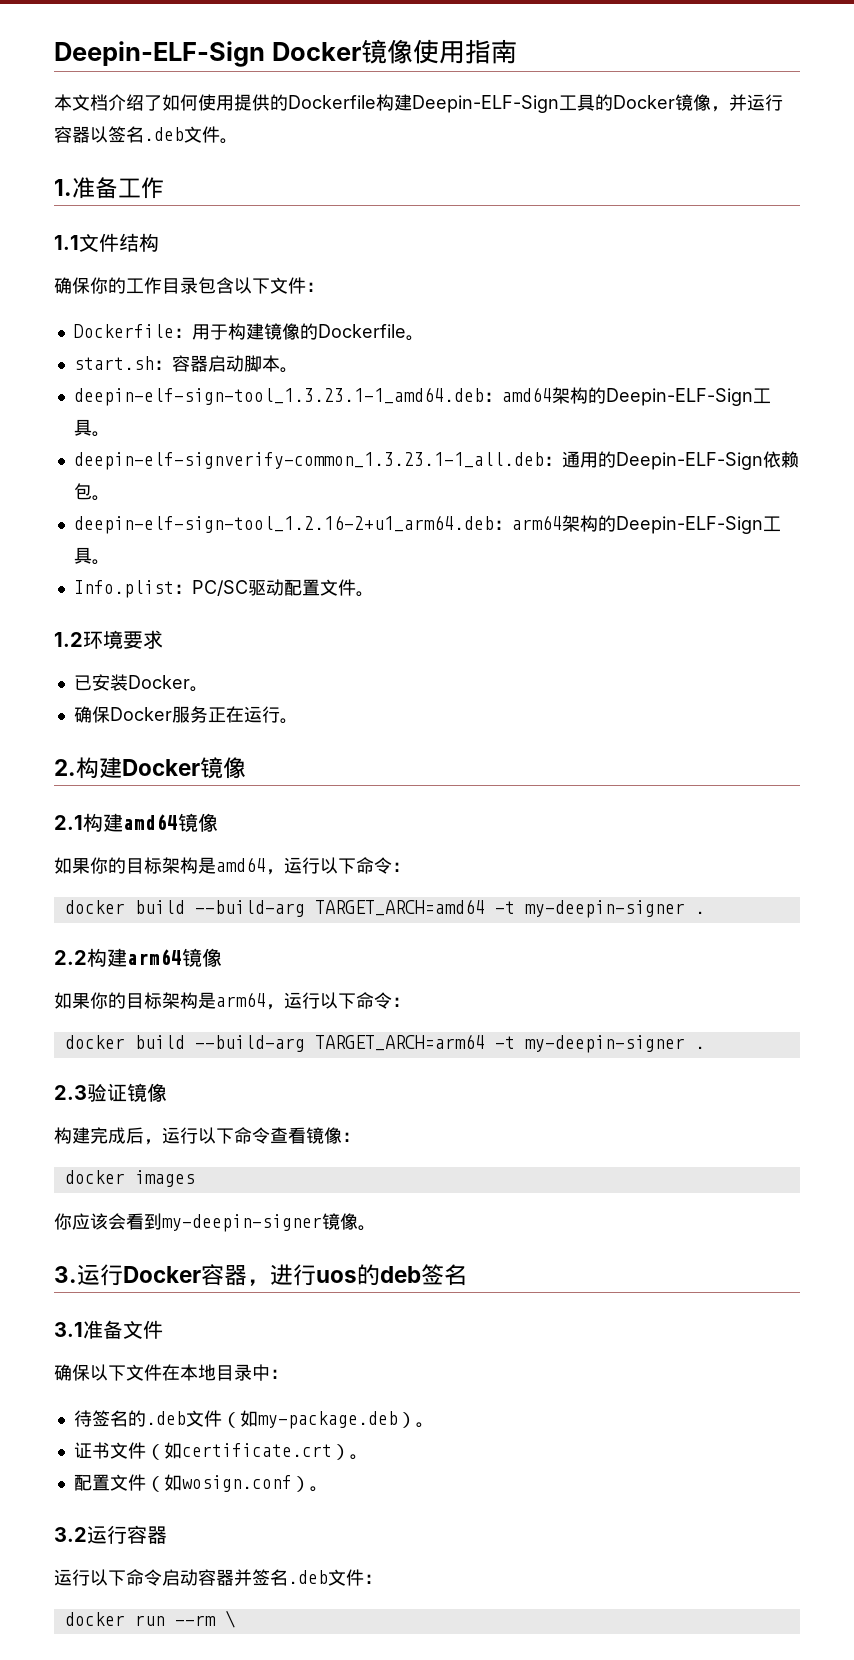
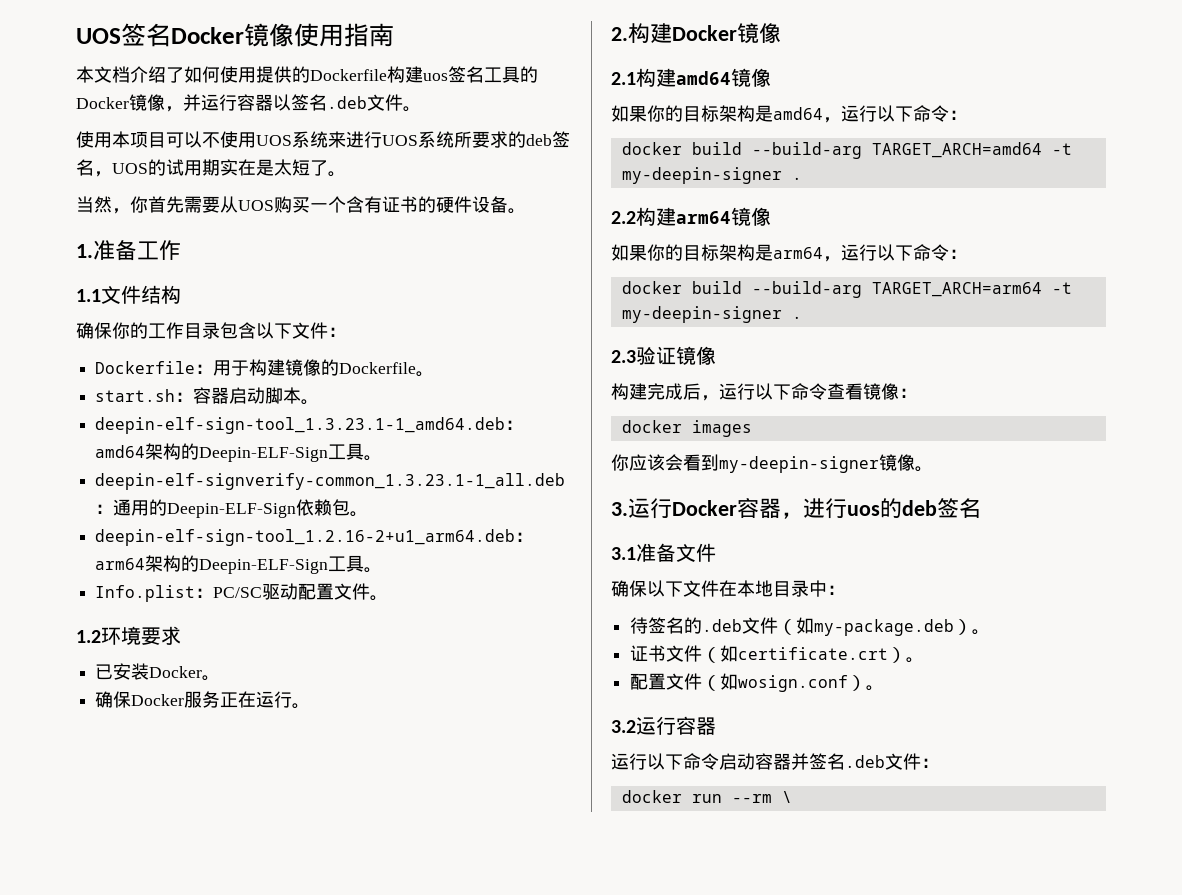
[54,41,265,67] Deepin-ELF-Sign -> [76,23,171,47] UOS签名
[412,95,559,113] Deepin-ELF-Sign -> [423,66,484,83] uos签名
(238, 141) none -> [76,131,570,148] [76,159,346,177] [76,196,526,214] // 使用本项目可以不使用UOS系统来进行UOS系统所要求的deb签名，UOS的试用期实在是太短了。 // 当然，你首先需要从UOS购买一个含有证书的硬件设备。

